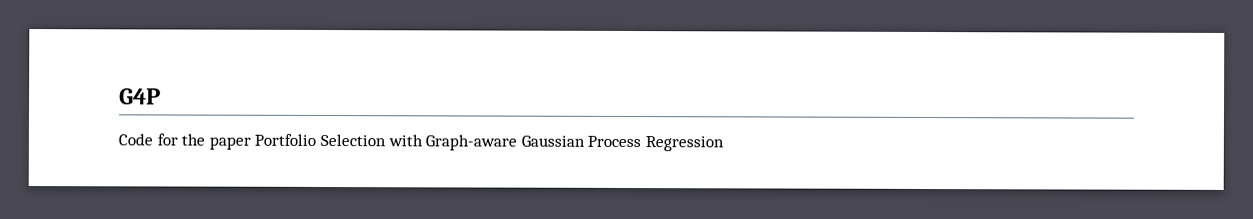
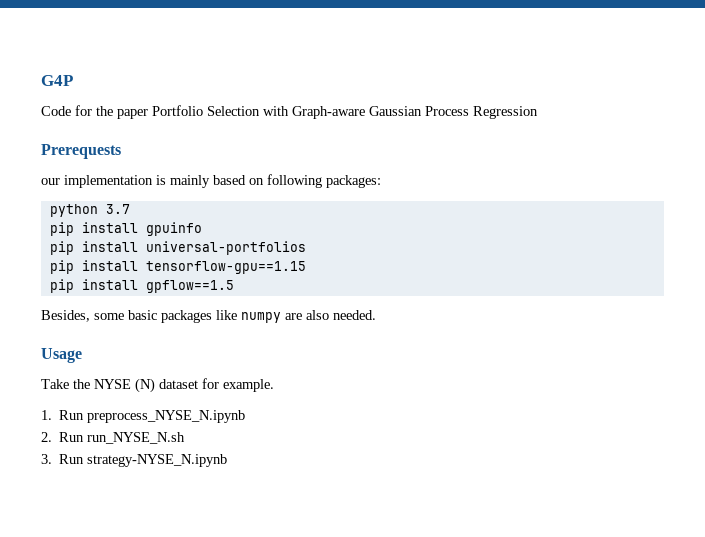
(724, 144) none -> [41,144,121,159] [41,174,381,188] [49,204,130,217] [49,222,202,236] [49,241,306,255] [49,260,306,274] [49,279,234,293] [41,310,376,323] [41,348,82,363] [41,378,274,393] [41,410,246,423] [41,432,186,444] [41,454,228,467] // Prerequests // our implementation is mainly based on following packages: // python 3.7 // pip install gpuinfo // pip install universal-portfolios // pip install tensorflow-gpu==1.15 // pip install gpflow==1.5 // Besides, some basic packages like numpy are also needed. // Usage // Take the NYSE (N) dataset for example. // 1. Run preprocess_NYSE_N.ipynb // 2. Run run_NYSE_N.sh // 3. Run strategy-NYSE_N.ipynb

